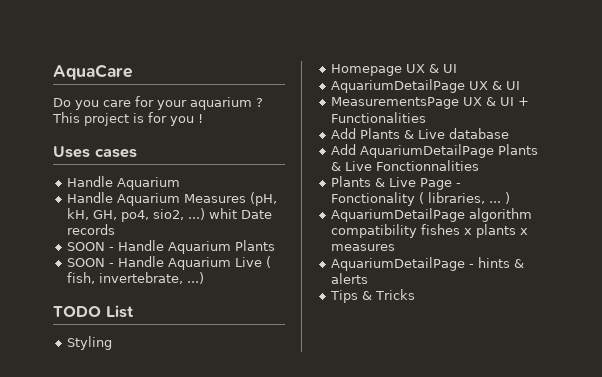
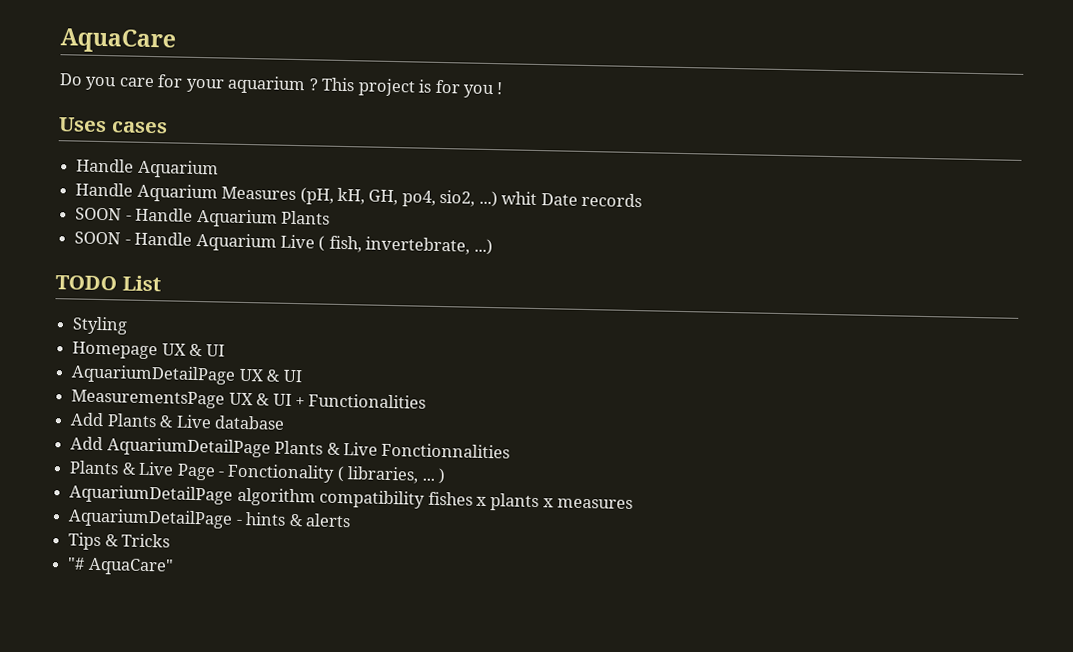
(416, 294) none -> [67,557,174,576] // "# AquaCare"

